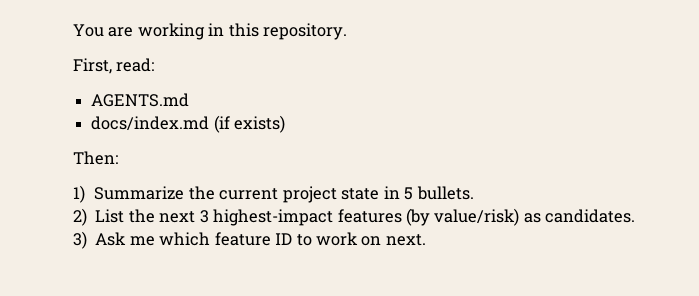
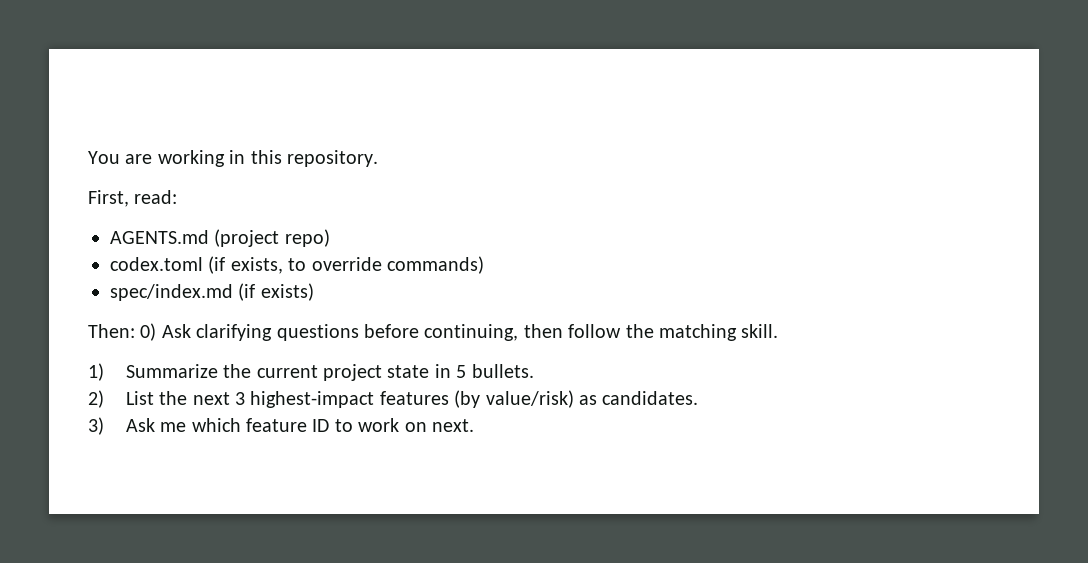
[91,115,286,133] [73,151,118,165] // docs/index.md (if exists) // Then: -> [214,229,330,247] [110,256,484,274] [110,283,314,301] [88,323,779,341] (project repo) // codex.toml (if exists, to override commands) // spec/index.md (if exists) // Then: 0) Ask clarifying questions before continuing, then follow the matching skill.

